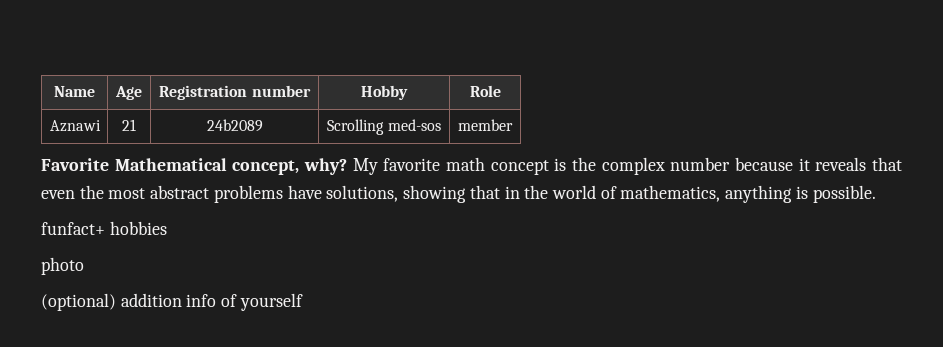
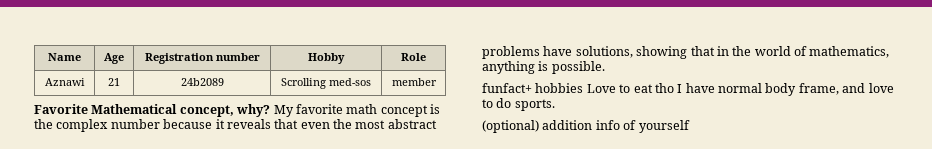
[41,257,84,275] // photo -> [586,83,894,96] [482,98,555,111] Love to eat tho I have normal body frame, and love to do sports.

